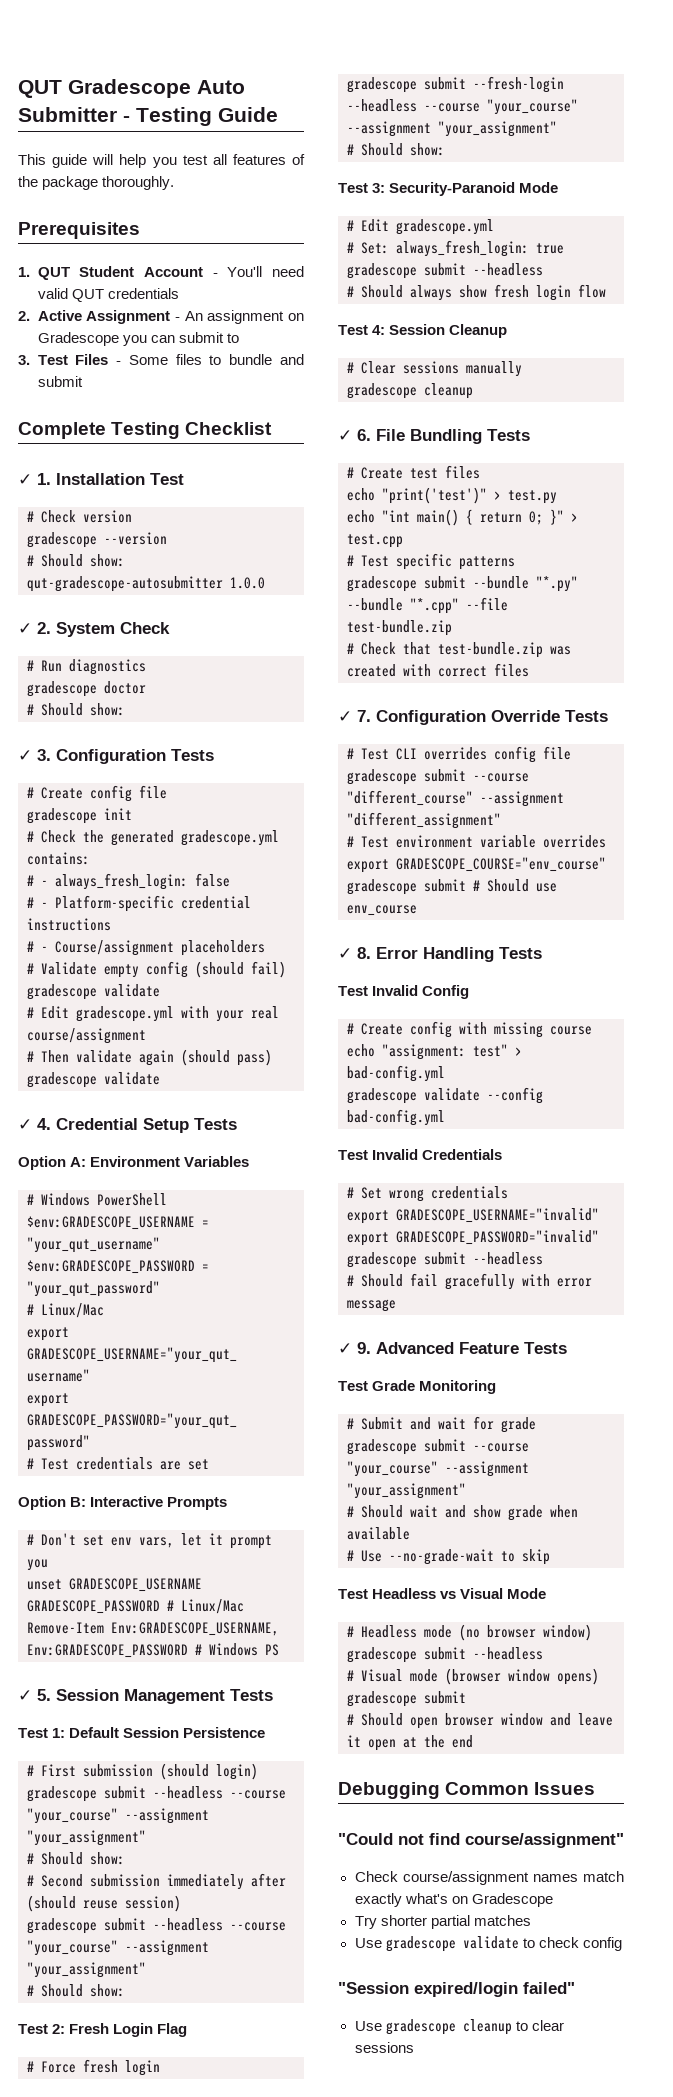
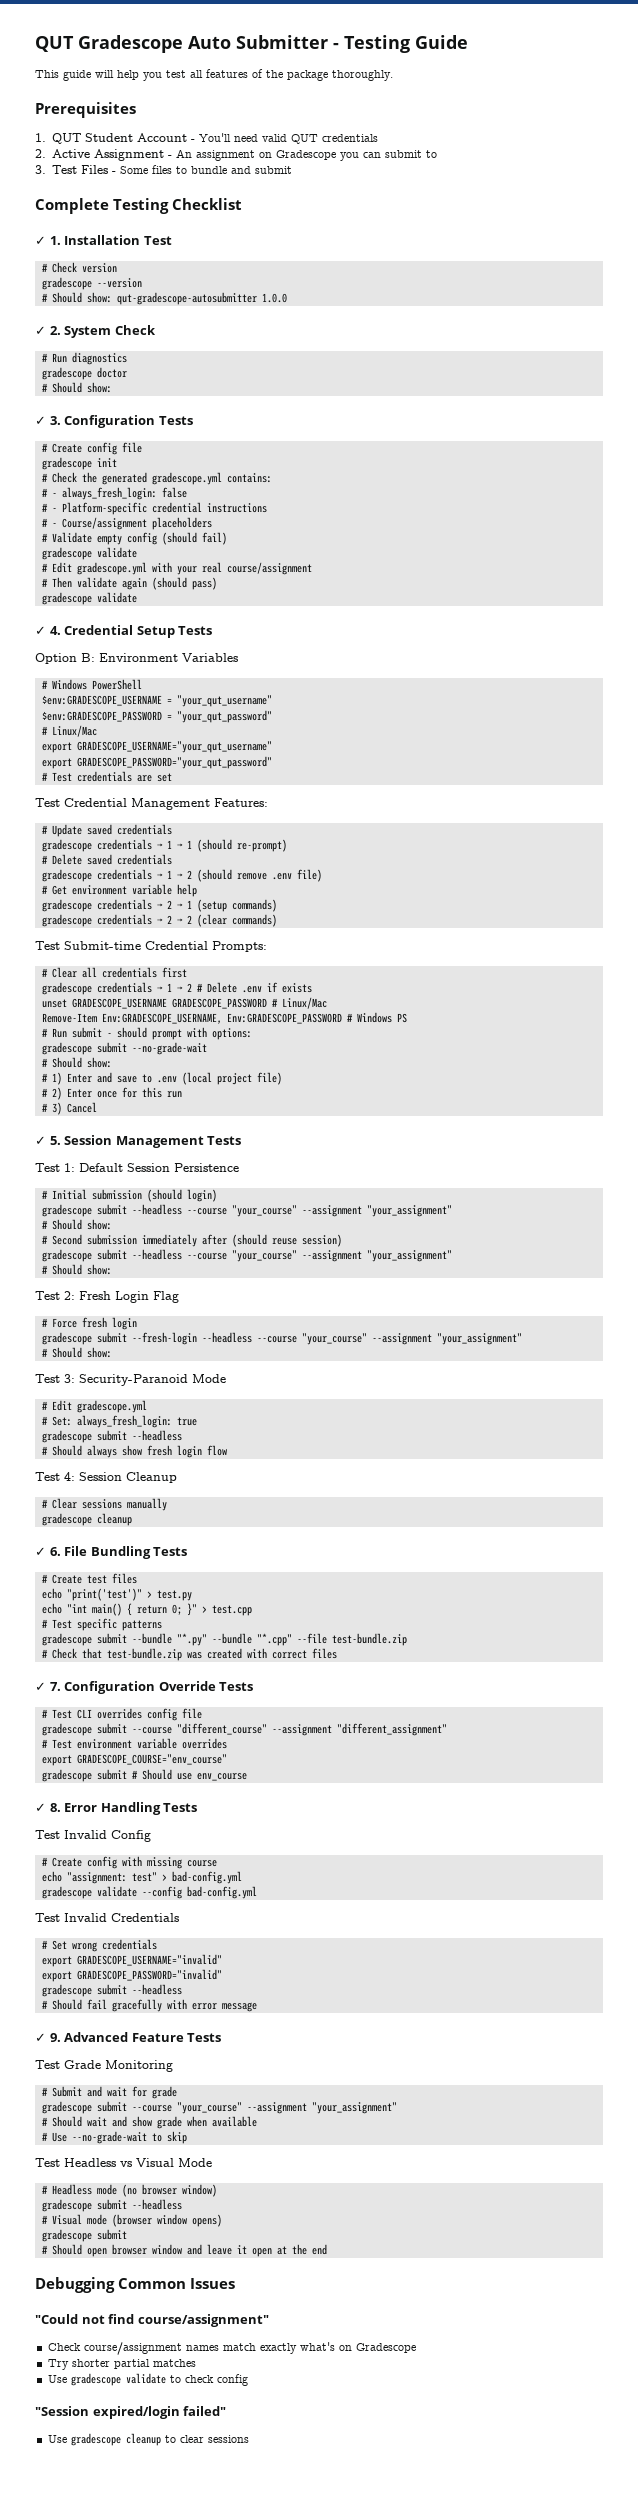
[70,1157,87,1167] A: -> [81,653,95,662] B:
[18,1496,228,1510] [27,1533,272,1549] [27,1559,48,1571] Option B: Interactive Prompts // # Don't set env vars, let it prompt you -> [35,798,268,810] [41,824,172,837] [41,839,287,852] [41,854,172,865] [41,869,322,882] [41,884,197,897] [41,899,277,912] [41,914,277,927] [35,941,267,952] [41,967,187,978] [41,982,312,995] Test Credential Management Features: // # Update saved credentials // gradescope credentials → 1 → 1 (should re-prompt) // # Delete saved credentials // gradescope credentials → 1 → 2 (should remove .env file) // # Get environment variable help // gradescope credentials → 2 → 1 (setup commands) // gradescope credentials → 2 → 2 (clear commands) // Test Submit-time Credential Prompts: // # Clear all credentials first // gradescope credentials → 1 → 2 # Delete .env if exists
(279, 1650) none -> [41,1027,252,1040] [41,1042,207,1055] [41,1057,112,1068] [41,1072,282,1085] [41,1087,182,1100] [41,1102,97,1115] // # Run submit - should prompt with options: // gradescope submit --no-grade-wait // # Should show: // # 1) Enter and save to .env (local project file) // # 2) Enter once for this run // # 3) Cancel
[41,1764,76,1777] First -> [51,1189,87,1200] Initial

